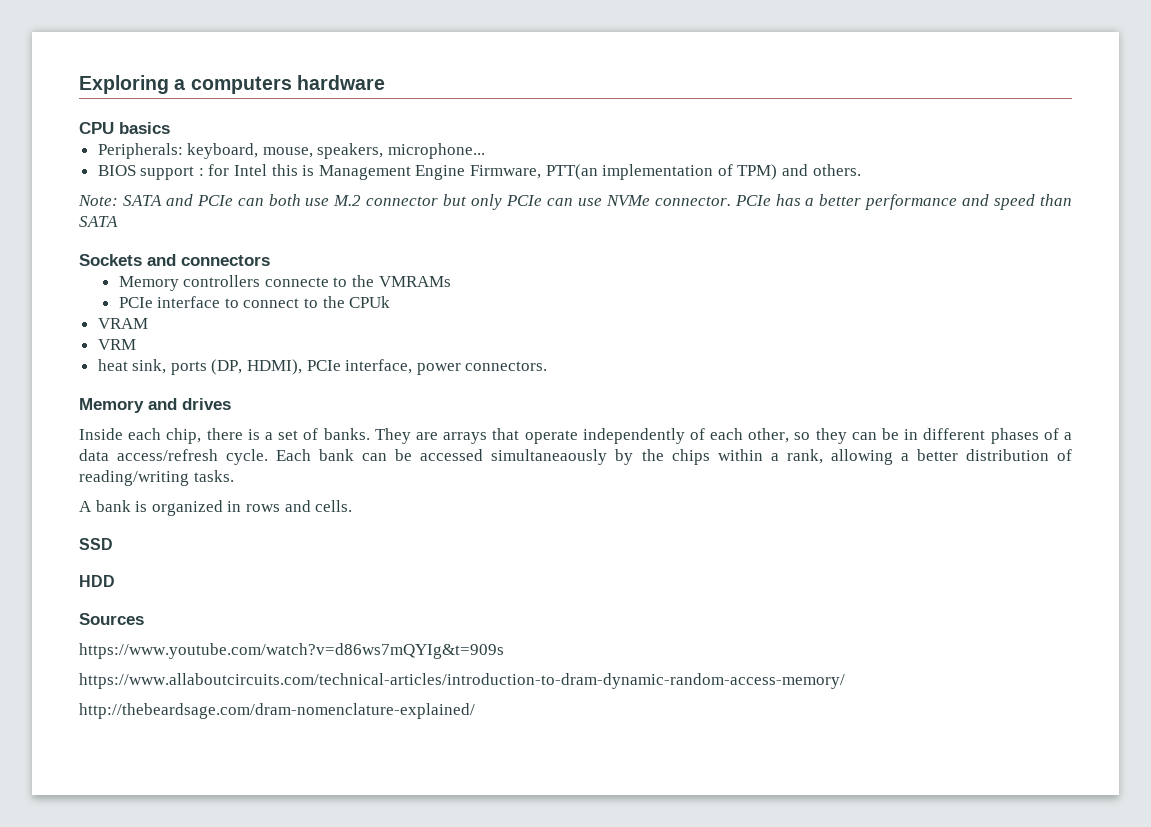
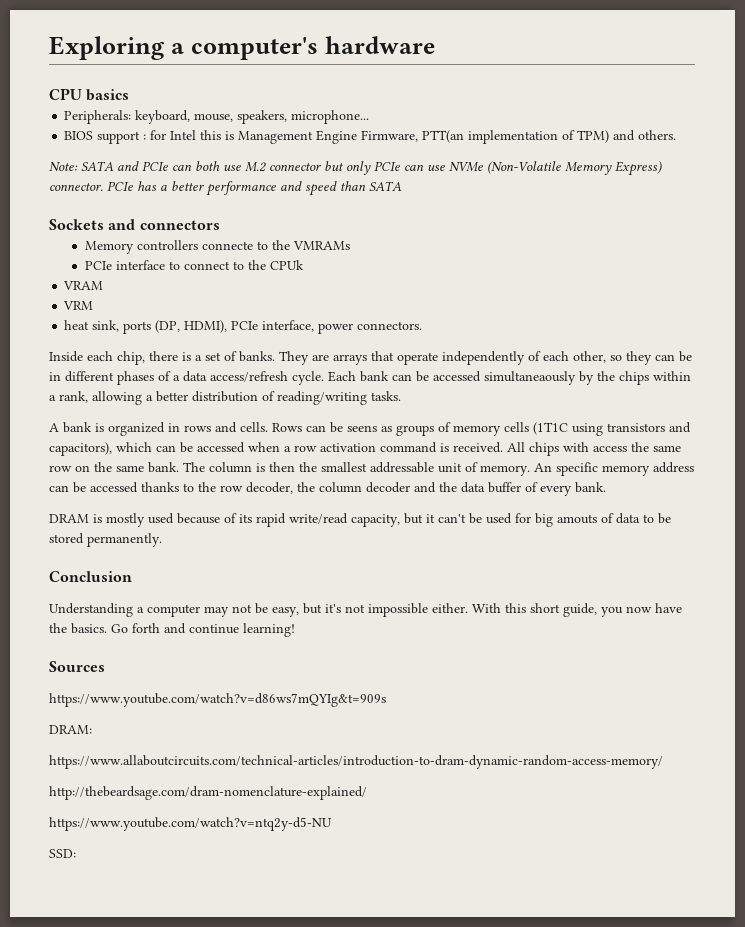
[190,76,292,94] computers -> [190,37,318,60] computer's
(650, 200) none -> [487,161,662,176] (Non-Volatile Memory Express)
[79,398,231,413] // Memory and drives -> (423, 325) none
[79,538,113,550] [79,575,115,587] // SSD // HDD -> [272,422,691,436] [49,442,681,456] [49,462,694,476] [49,482,606,496] [49,513,671,527] [49,533,162,547] [49,571,132,582] [49,603,682,617] [49,623,295,637] Rows can be seens as groups of memory cells (1T1C using transistors and capacitors), which can be accessed when a row activation command is received. All chips with access the same row on the same bank. The column is then the smallest addressable unit of memory. An specific memory address can be accessed thanks to the row decoder, the column decoder and the data buffer of every bank. // DRAM is mostly used because of its rapid write/read capacity, but it can't be used for big amouts of data to be stored permanently. // Conclusion // Understanding a computer may not be easy, but it's not impossible either. With this short guide, you now have the basics. Go forth and continue learning!
(504, 651) none -> [49,725,92,734] // DRAM:
(475, 711) none -> [49,817,332,831] [49,849,76,858] // https://www.youtube.com/watch?v=ntq2y-d5-NU // SSD:

